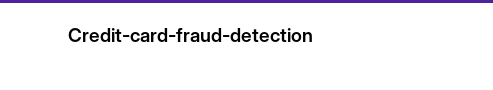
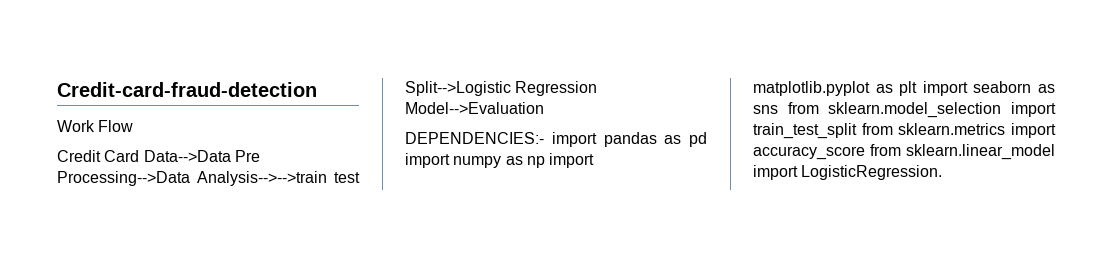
(313, 35) none -> [57,120,134,132] [57,150,260,162] [57,171,360,186] [405,81,598,96] [405,102,544,114] [405,132,707,147] [405,153,595,168] [753,81,1055,96] [753,102,1056,118] [753,123,1056,139] [753,144,1055,160] [753,165,943,180] // Work Flow // Credit Card Data-->Data Pre Processing-->Data Analysis-->-->train test Split-->Logistic Regression Model-->Evaluation // DEPENDENCIES:- import pandas as pd import numpy as np import matplotlib.pyplot as plt import seaborn as sns from sklearn.model_selection import train_test_split from sklearn.metrics import accuracy_score from sklearn.linear_model import LogisticRegression.

